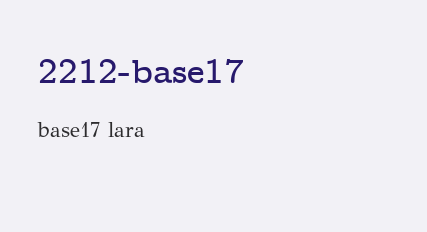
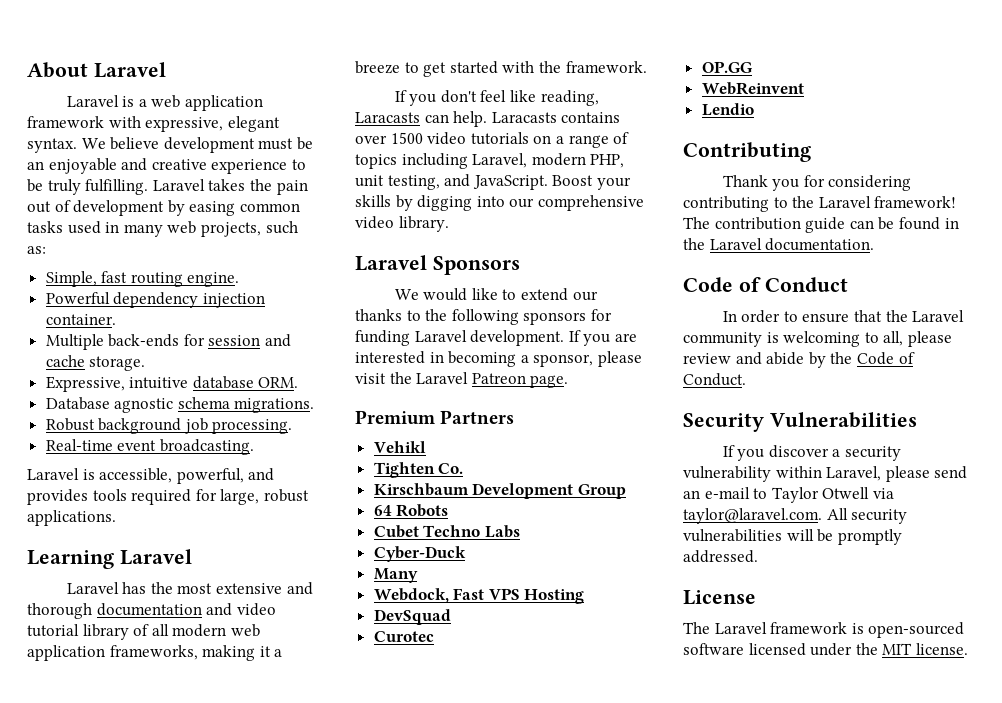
[38,59,244,83] [37,122,145,137] 2212-base17 // base17 lara -> [27,62,166,78] [66,95,263,111] [27,116,280,132] [27,137,313,153] [27,158,306,174] [27,179,308,195] [27,200,300,216] [27,221,298,237] [27,246,46,254] [45,271,240,287] [45,292,265,308] [45,314,116,325] [45,334,292,350] [45,355,146,371] [45,376,299,392] [45,397,315,413] [45,418,293,434] [45,439,254,455] [27,468,275,484] [27,489,309,505] [27,510,116,526] [27,549,192,569] [66,582,313,595] [27,603,276,619] [27,624,260,640] [27,645,283,661] [355,61,647,77] [394,90,599,106] [355,111,621,127] [355,132,630,148] [355,153,625,169] [355,174,631,190] [355,195,644,211] [355,216,449,232] [355,255,520,275] [394,288,598,301] [355,309,612,325] [355,330,637,346] [355,351,642,367] [355,372,569,388] [355,410,515,425] [373,441,426,453] [373,462,464,478] [373,483,626,499] [373,504,449,517] [373,525,520,538] [373,546,466,562] [373,568,418,583] [373,588,585,604] [373,609,451,625] [373,631,434,642] [701,61,752,73] [701,82,804,95] [701,103,754,116] [683,142,811,162] [722,175,912,191] [683,196,957,212] [683,217,959,233] [683,238,875,251] [683,277,848,292] [722,310,965,323] [683,331,952,347] [683,352,915,368] [683,373,746,386] [683,412,917,432] [722,445,901,461] [683,466,968,482] [683,487,894,503] [683,508,908,524] [683,529,902,545] [683,550,758,563] [683,590,756,605] [683,622,965,638] [683,643,968,656] About Laravel // Laravel is a web application framework with expressive, elegant syntax. We believe development must be an enjoyable and creative experience to be truly fulfilling. Laravel takes the pain out of development by easing common tasks used in many web projects, such as: // Simple, fast routing engine. // Powerful dependency injection container. // Multiple back-ends for session and cache storage. // Expressive, intuitive database ORM. // Database agnostic schema migrations. // Robust background job processing. // Real-time event broadcasting. // Laravel is accessible, powerful, and provides tools required for large, robust applications. // Learning Laravel // Laravel has the most extensive and thorough documentation and video tutorial library of all modern web application frameworks, making it a breeze to get started with the framework. // If you don't feel like reading, Laracasts can help. Laracasts contains over 1500 video tutorials on a range of topics including Laravel, modern PHP, unit testing, and JavaScript. Boost your skills by digging into our comprehensive video library. // Laravel Sponsors // We would like to extend our thanks to the following sponsors for funding Laravel development. If you are interested in becoming a sponsor, please visit the Laravel Patreon page. // Premium Partners // Vehikl // Tighten Co. // Kirschbaum Development Group // 64 Robots // Cubet Techno Labs // Cyber-Duck // Many // Webdock, Fast VPS Hosting // DevSquad // Curotec // OP.GG // WebReinvent // Lendio // Contributing // Thank you for considering contributing to the Laravel framework! The contribution guide can be found in the Laravel documentation. // Code of Conduct // In order to ensure that the Laravel community is welcoming to all, please review and abide by the Code of Conduct. // Security Vulnerabilities // If you discover a security vulnerability within Laravel, please send an e-mail to Taylor Otwell via taylor@laravel.com. All security vulnerabilities will be promptly addressed. // License // The Laravel framework is open-sourced software licensed under the MIT license.

